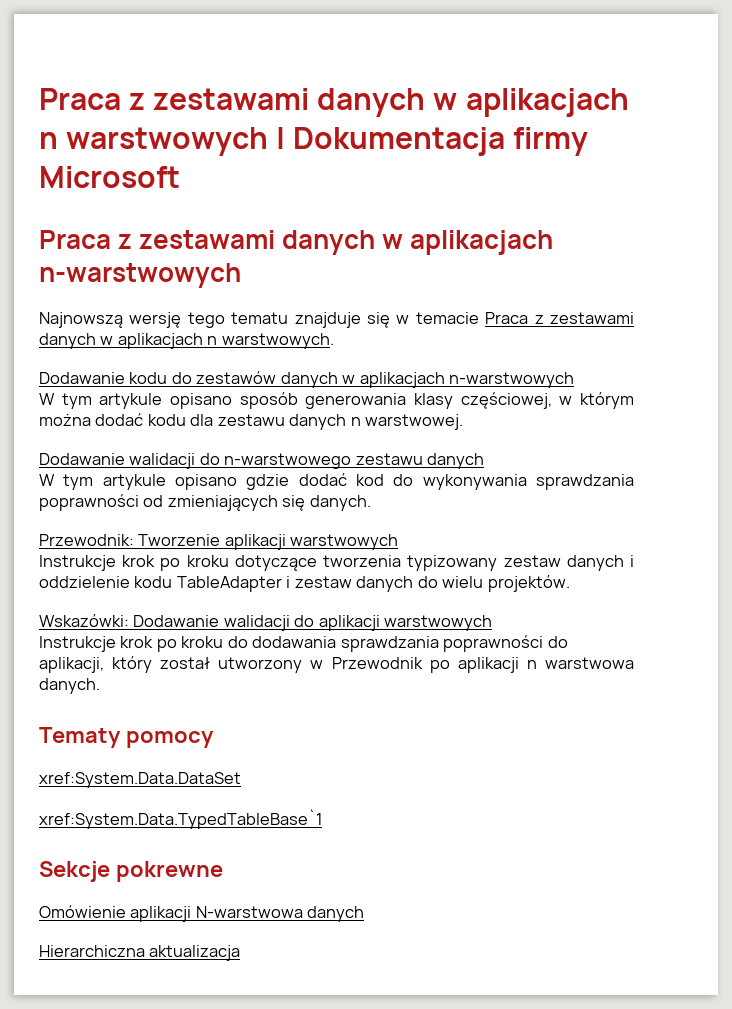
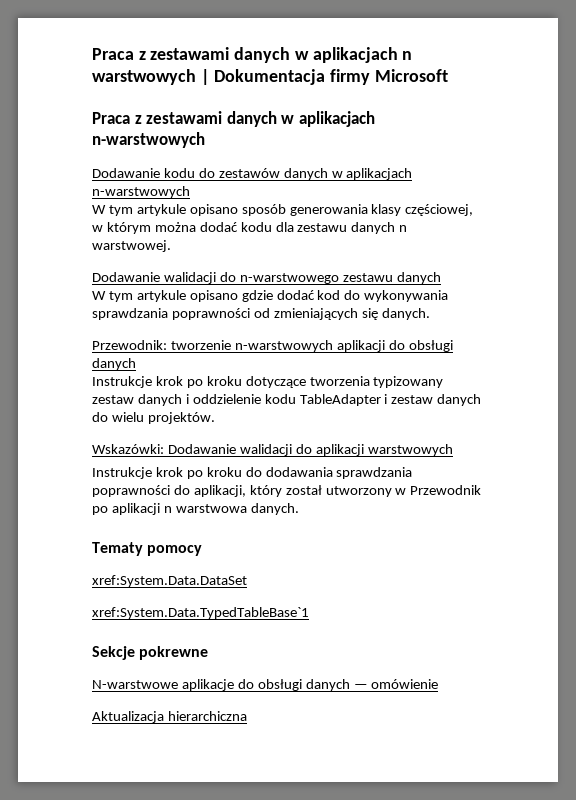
[39,312,634,328] [39,333,334,349] // Najnowszą wersję tego tematu znajduje się w temacie Praca z zestawami danych w aplikacjach n warstwowych. -> (205, 140) none
[138,534,399,550] Tworzenie aplikacji warstwowych -> [170,340,453,352] [92,358,136,370] tworzenie n-warstwowych aplikacji do obsługi danych
[39,905,365,922] [39,945,241,961] Omówienie aplikacji N-warstwowa danych // Hierarchiczna aktualizacja -> [92,679,439,691] [92,711,247,723] N-warstwowe aplikacje do obsługi danych — omówienie // Aktualizacja hierarchiczna

